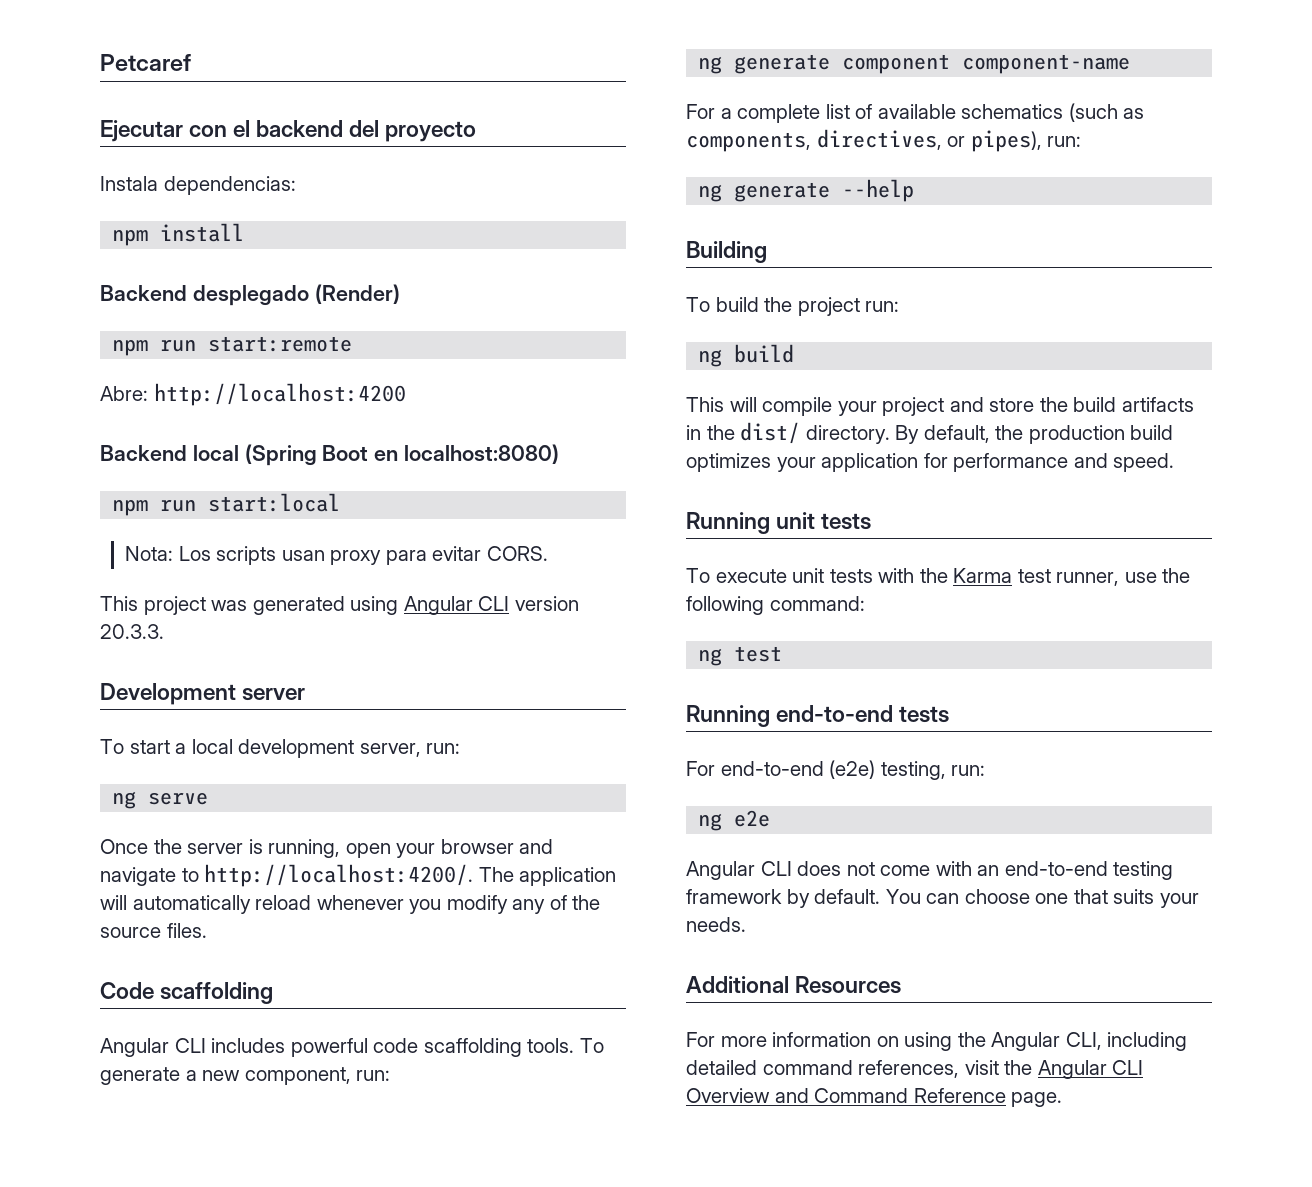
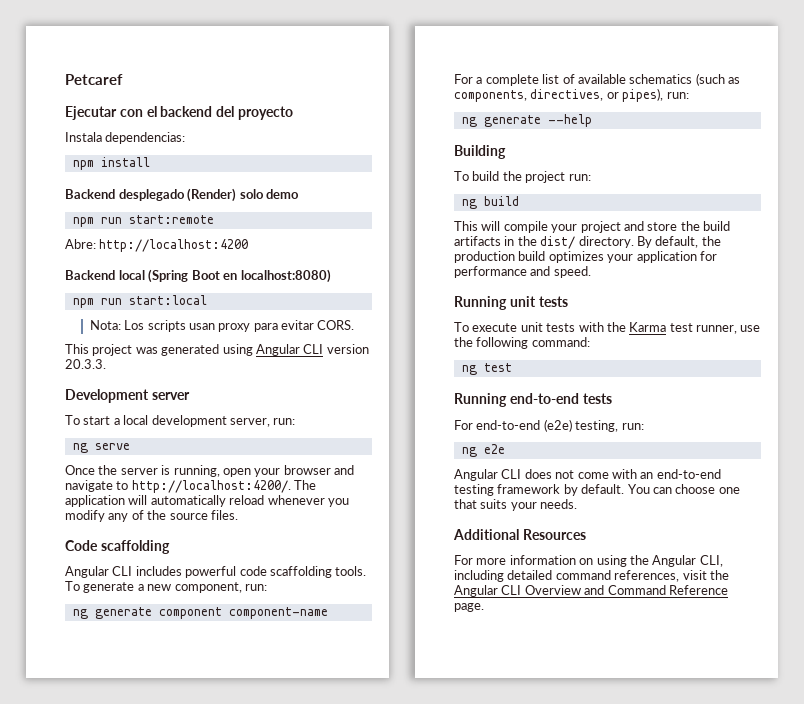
(400, 294) none -> [239,189,300,199] solo demo

